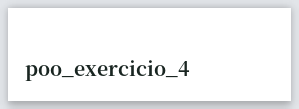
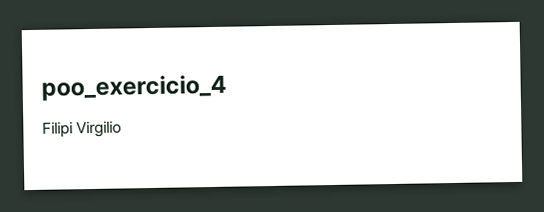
(190, 70) none -> [42,120,123,138] // Filipi Virgilio

